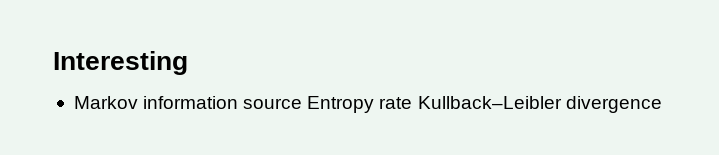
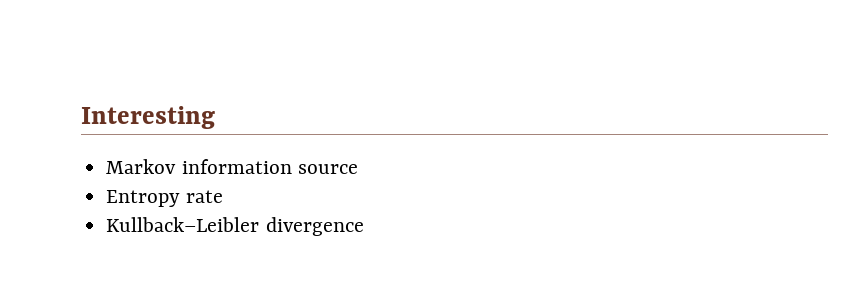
(303, 103) none -> (358, 169) //
(413, 103) none -> (223, 196) //

